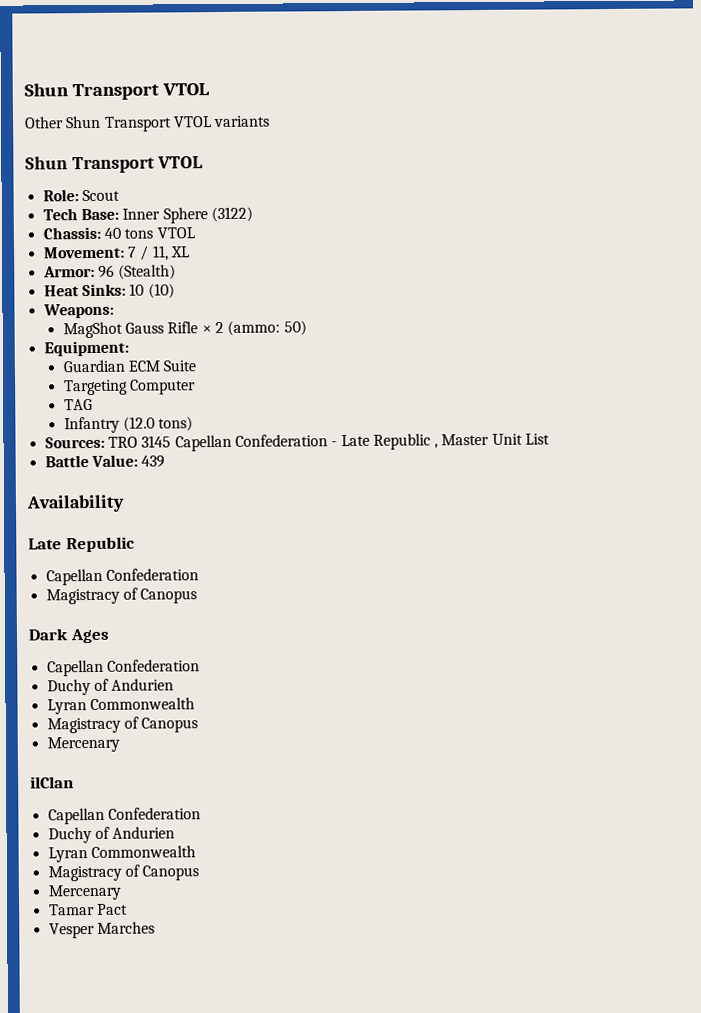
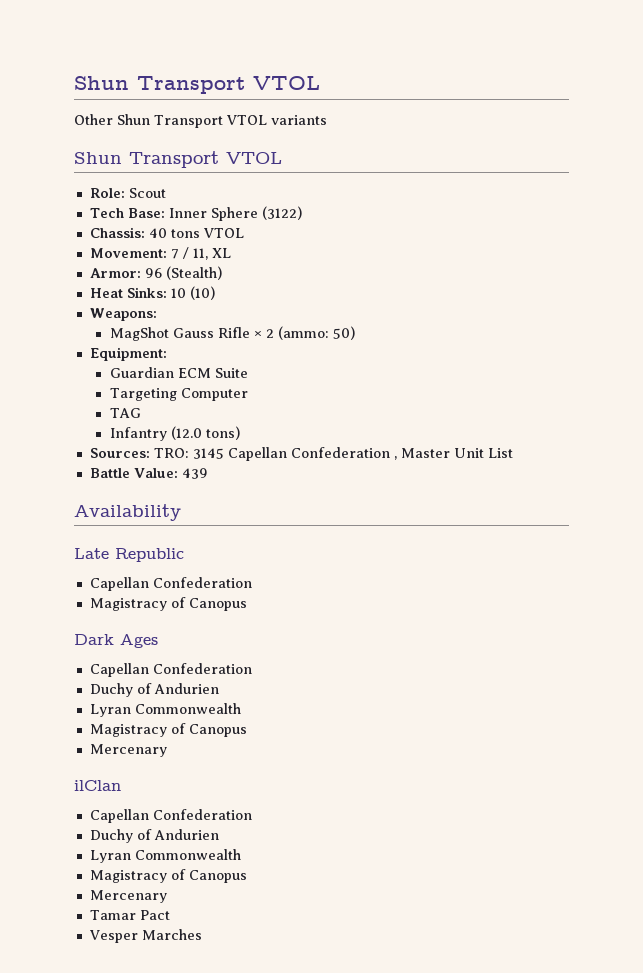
[107,436,138,448] TRO -> [153,448,189,458] TRO:
[331,433,431,450] - Late Republic -> (390, 452) none

